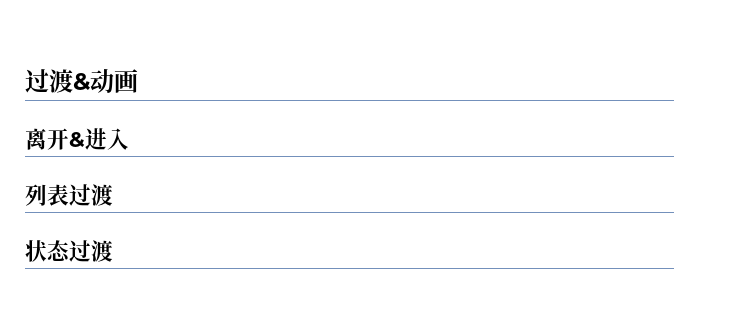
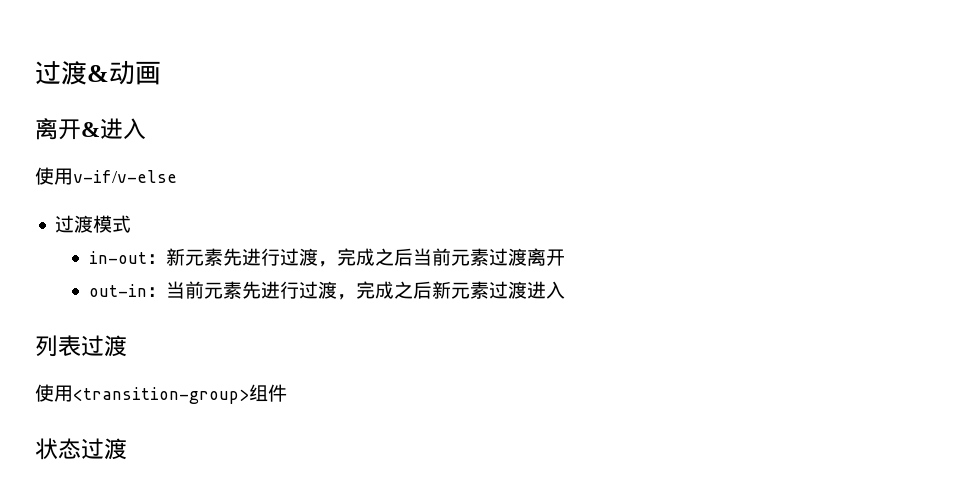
(129, 139) none -> [35,167,177,185] [55,215,132,233] [89,248,566,267] [89,281,566,300] // 使用v-if/v-else // 过渡模式 // in-out：新元素先进行过渡，完成之后当前元素过渡离开 // out-in：当前元素先进行过渡，完成之后新元素过渡进入
(113, 195) none -> [35,384,287,404] // 使用<transition-group>组件

